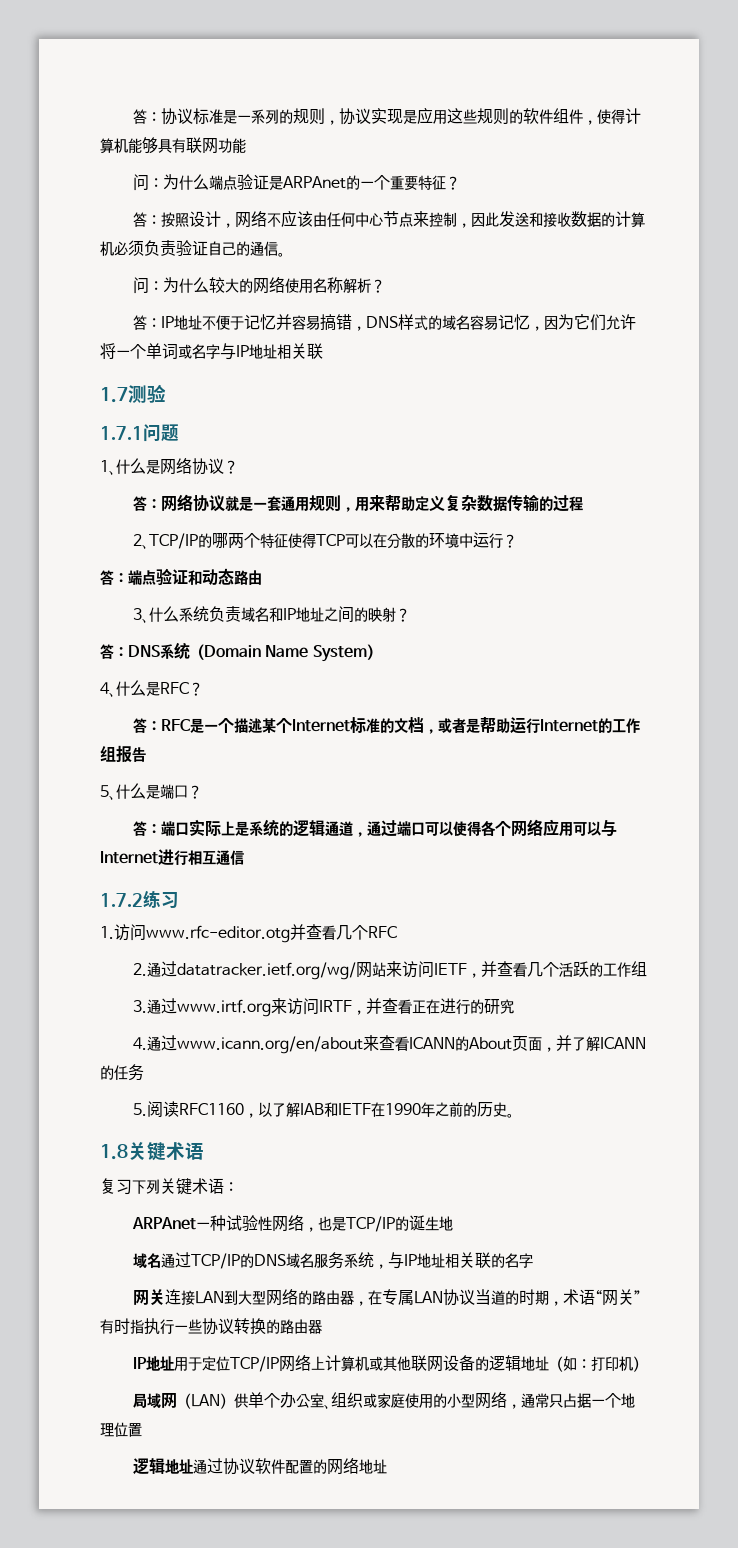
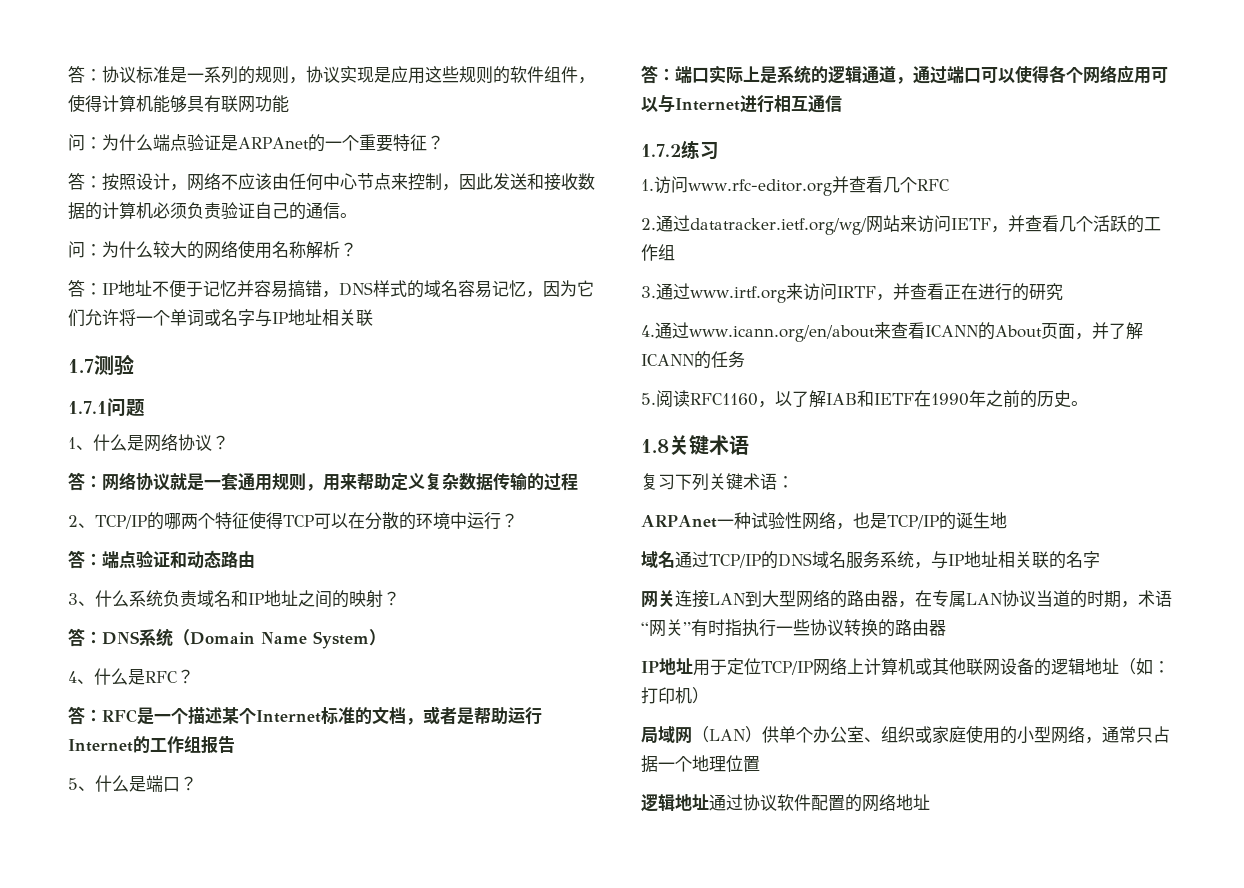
[146,925,290,943] www.rfc-editor.otg -> [688,179,832,196] www.rfc-editor.org

